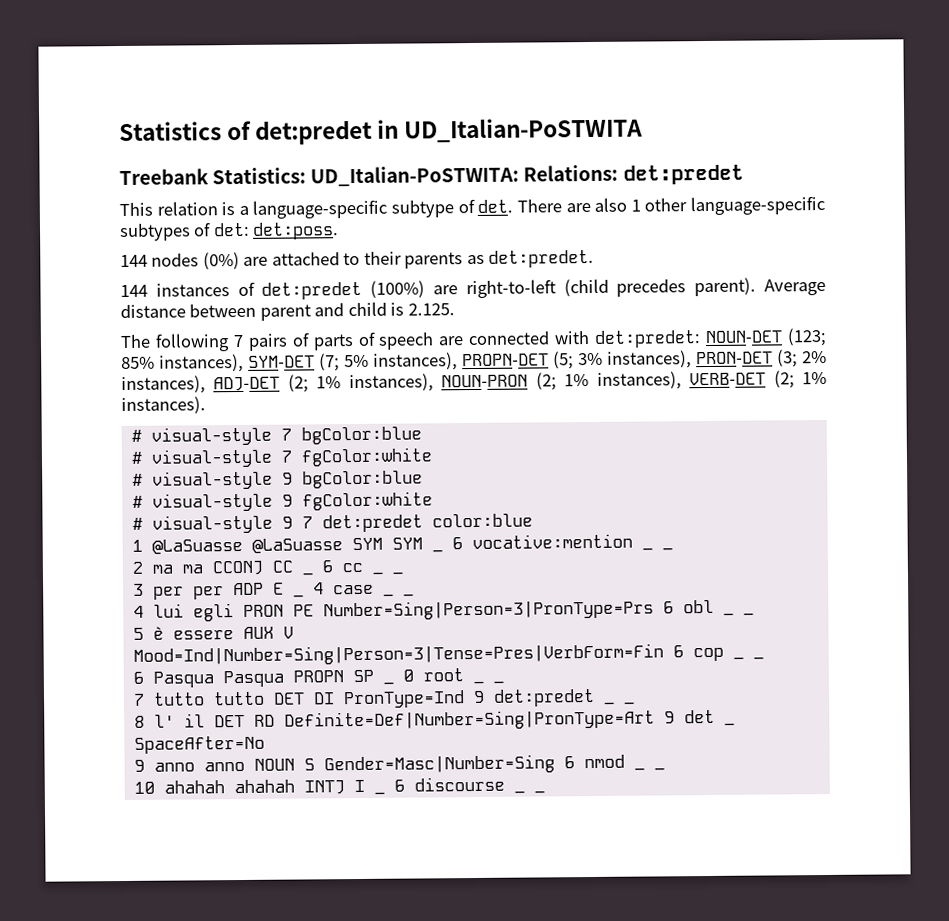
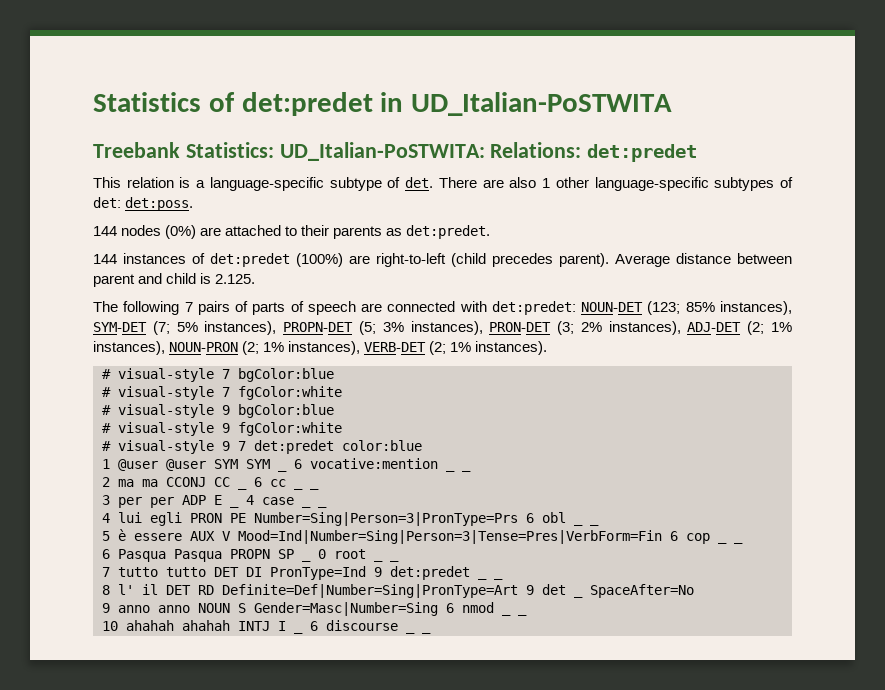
[151,538,343,555] @LaSuasse @LaSuasse -> [118,459,206,471] @user @user

